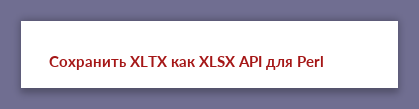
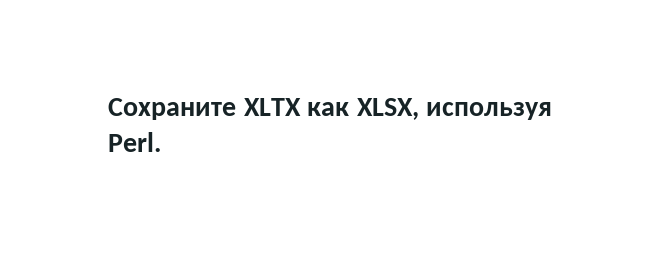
[49,56,126,70] Сохранить -> [108,98,236,120] Сохраните
[199,56,325,70] XLSX API для Perl -> [356,98,553,120] [108,132,161,152] XLSX, используя Perl.

